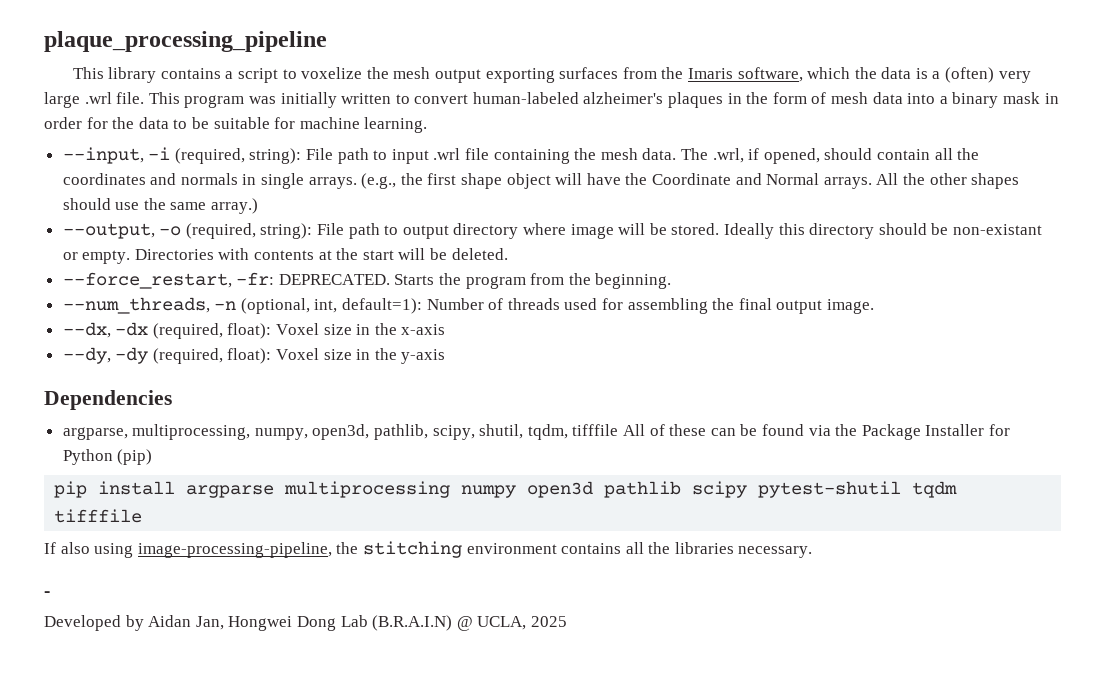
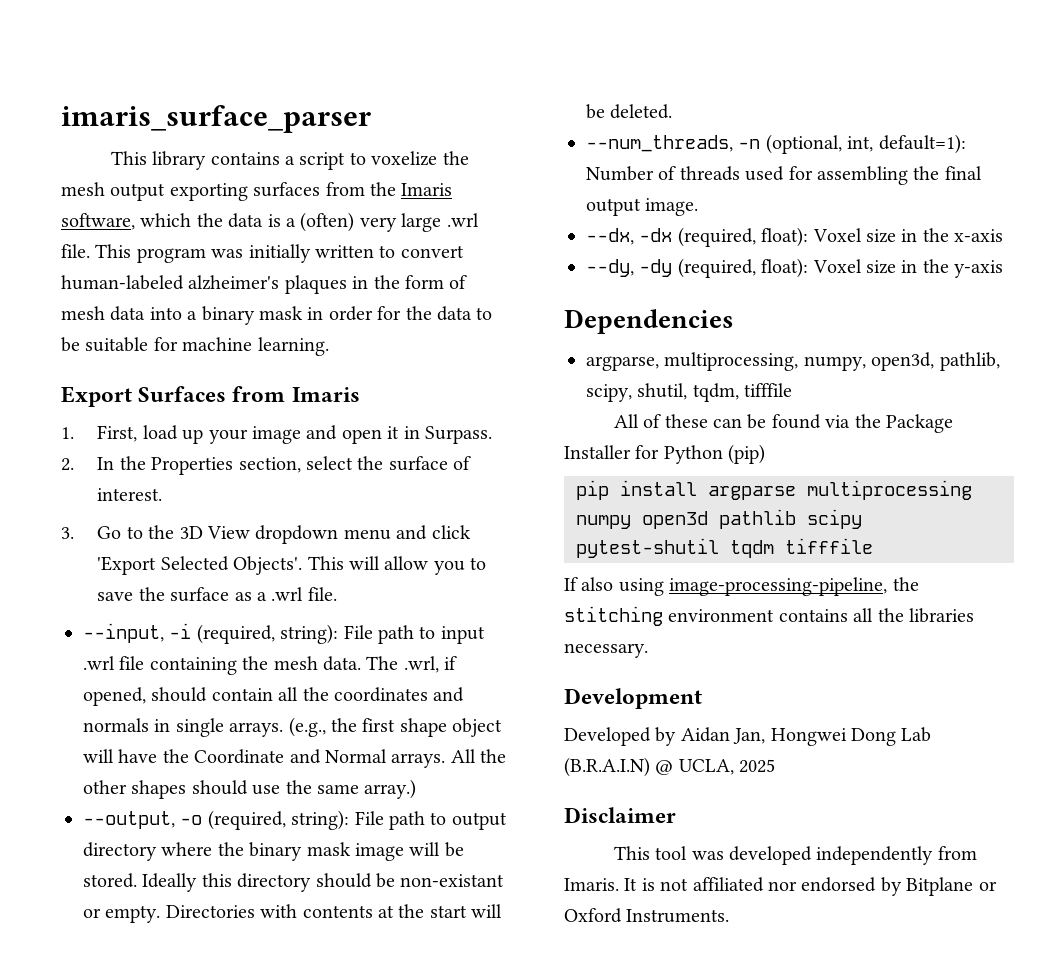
[44,31,327,52] plaque_processing_pipeline -> [61,105,371,133] imaris_surface_parser
(428, 125) none -> [61,386,360,407] [61,425,492,444] [61,456,472,475] [97,488,163,501] [61,525,471,544] [97,556,487,575] [97,587,337,602] // Export Surfaces from Imaris // 1. First, load up your image and open it in Surpass. // 2. In the Properties section, select the surface of interest. // 3. Go to the 3D View dropdown menu and click 'Export Selected Objects'. This will allow you to save the surface as a .wrl file.
(567, 229) none -> [217,842,351,861] the binary mask
[62,272,672,289] // --force_restart, -fr: DEPRECATED. Starts the program from the beginning. -> (673, 111) none
(619, 430) none -> (793, 390) //
[44,591,50,597] - -> [564,688,702,709] Development
(567, 621) none -> [564,807,676,823] [613,846,977,865] [564,877,997,896] [564,908,730,923] // Disclaimer // This tool was developed independently from Imaris. It is not affiliated nor endorsed by Bitplane or Oxford Instruments.

